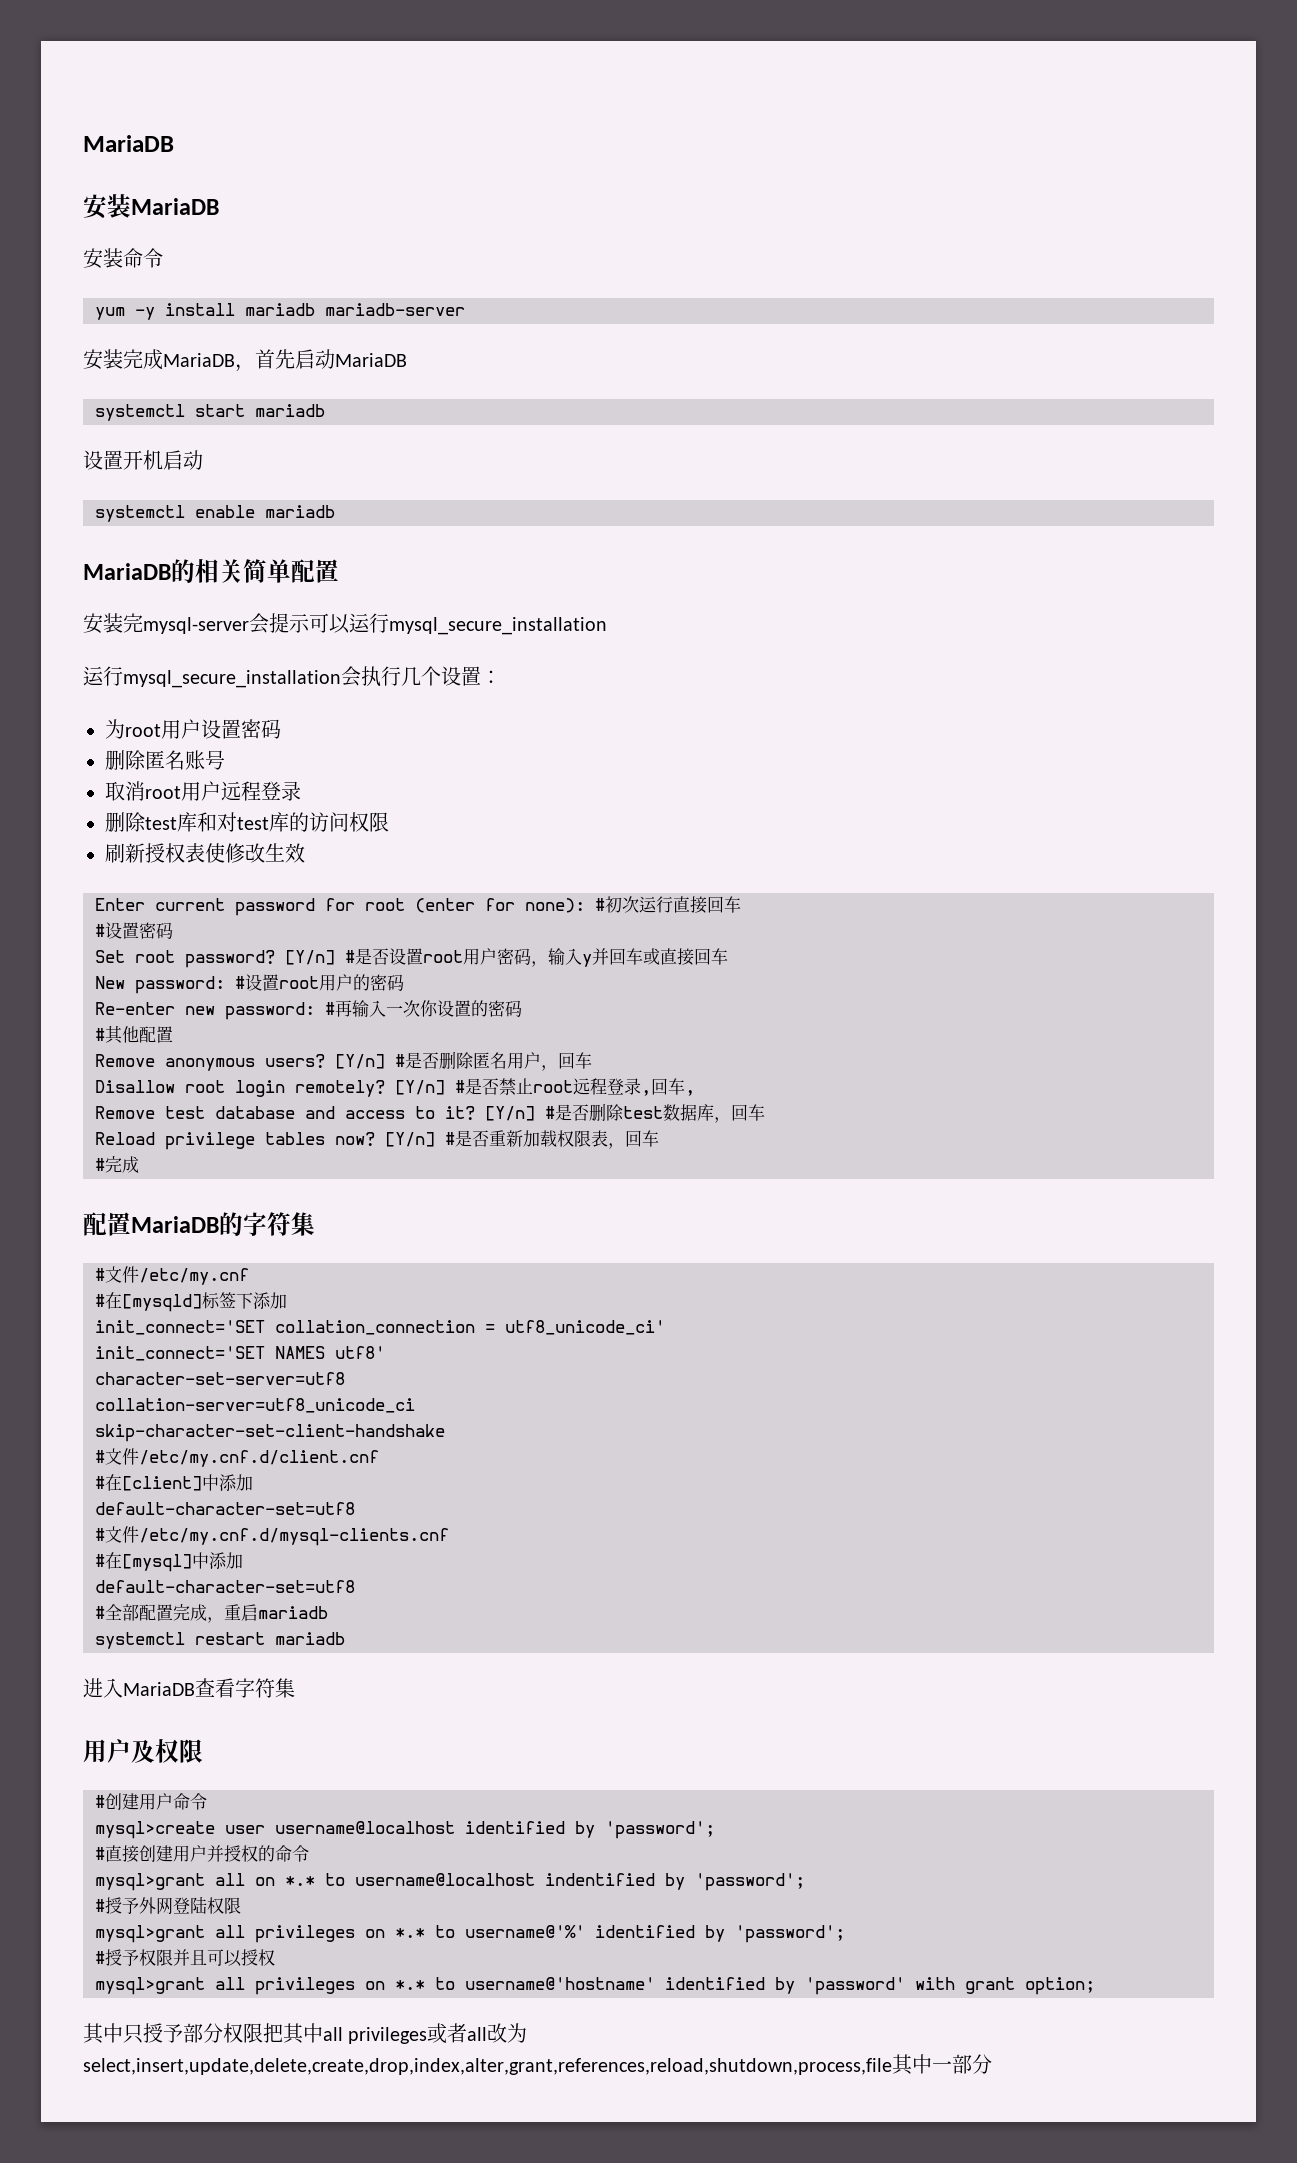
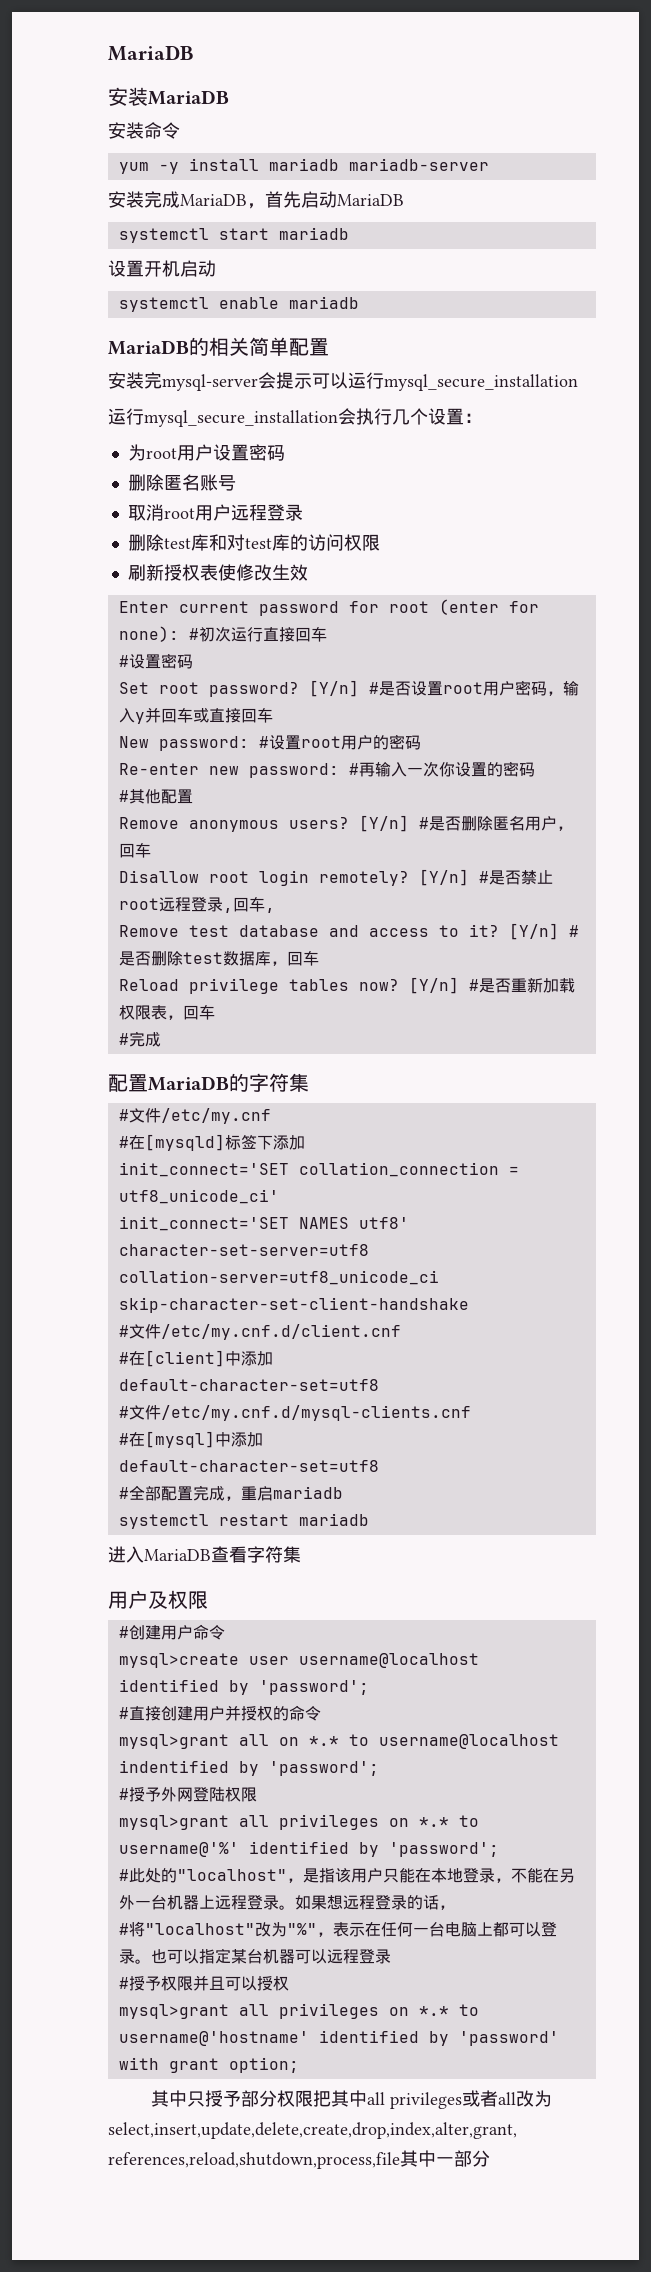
(845, 1934) none -> [118,1868,575,1883] [118,1895,455,1910] [118,1921,557,1937] [118,1948,391,1964] // #此处的"localhost"，是指该用户只能在本地登录，不能在另外一台机器上远程登录。如果想远程登录的话， // #将"localhost"改为"%"，表示在任何一台电脑上都可以登录。也可以指定某台机器可以远程登录

